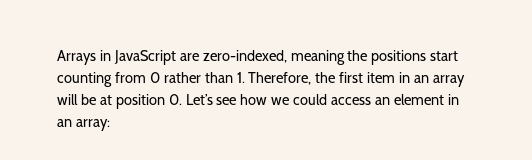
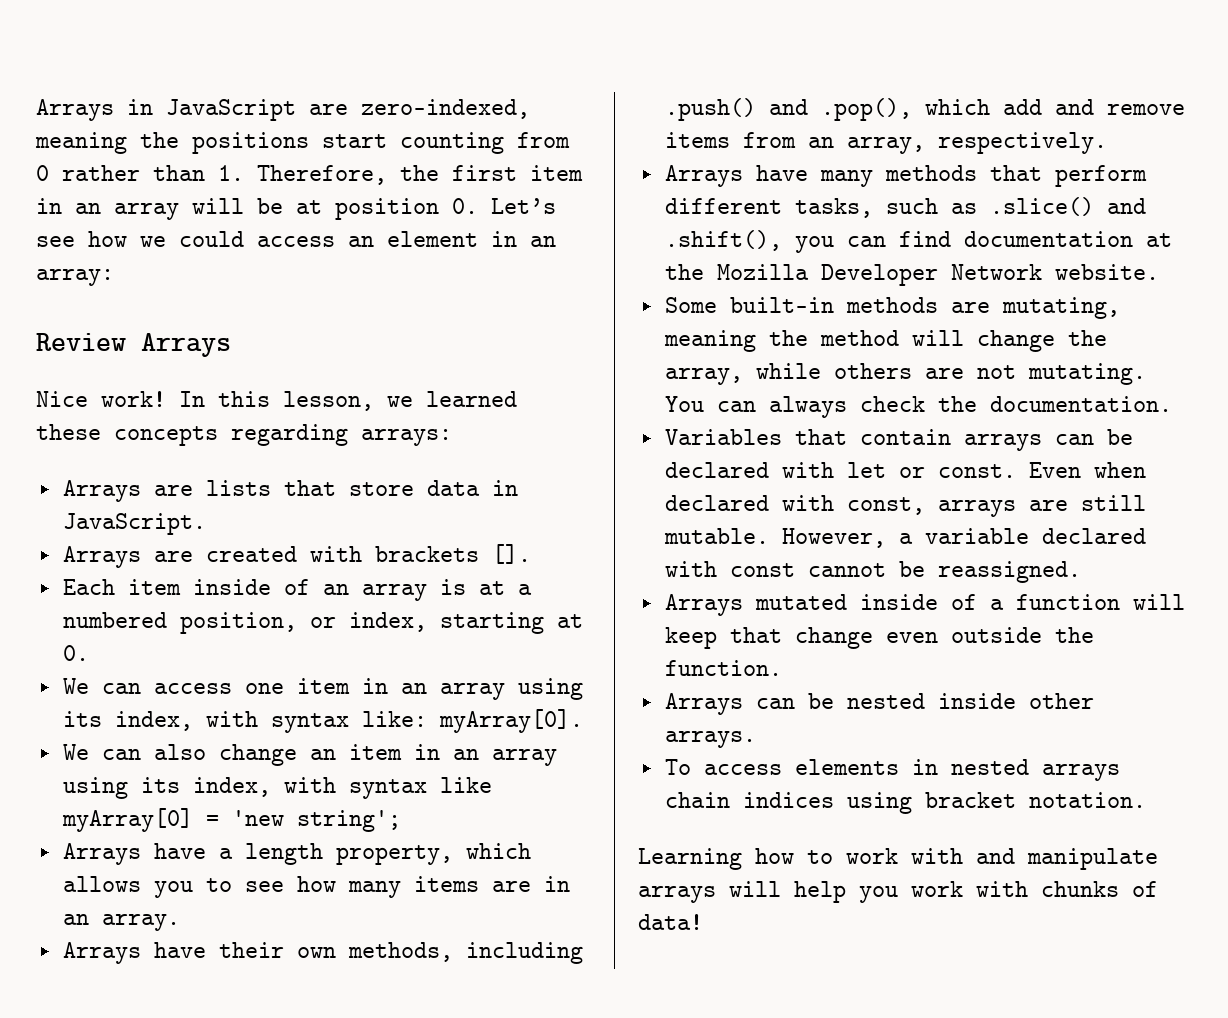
(110, 125) none -> [36,333,231,357] [36,391,517,411] [36,424,452,446] [62,480,518,502] [62,513,206,535] [62,544,531,568] [62,579,532,601] [62,612,583,634] [62,645,89,661] [62,678,583,700] [62,709,583,733] [62,744,557,766] [62,777,492,799] [61,808,401,832] [62,843,531,865] [62,876,570,898] [62,914,180,931] [62,942,583,964] [664,98,1185,121] [664,132,1107,154] [664,165,1147,187] [664,197,1146,218] [664,230,1172,253] [664,264,1159,286] [664,297,1120,319] [663,330,1107,352] [664,363,1146,385] [664,396,1172,418] [664,429,1133,451] [664,462,1146,478] [664,495,1146,517] [663,528,1146,548] [664,561,1081,583] [664,594,1185,616] [664,627,1094,649] [664,660,782,676] [664,693,1094,715] [664,731,756,748] [664,759,1120,781] [664,792,1146,814] [638,848,1158,870] [638,881,1158,903] [638,914,703,930] // Review Arrays // Nice work! In this lesson, we learned these concepts regarding arrays: // Arrays are lists that store data in JavaScript. // Arrays are created with brackets []. // Each item inside of an array is at a numbered position, or index, starting at 0. // We can access one item in an array using its index, with syntax like: myArray[0]. // We can also change an item in an array using its index, with syntax like myArray[0] = 'new string'; // Arrays have a length property, which allows you to see how many items are in an array. // Arrays have their own methods, including .push() and .pop(), which add and remove items from an array, respectively. // Arrays have many methods that perform different tasks, such as .slice() and .shift(), you can find documentation at the Mozilla Developer Network website. // Some built-in methods are mutating, meaning the method will change the array, while others are not mutating. You can always check the documentation. // Variables that contain arrays can be declared with let or const. Even when declared with const, arrays are still mutable. However, a variable declared with const cannot be reassigned. // Arrays mutated inside of a function will keep that change even outside the function. // Arrays can be nested inside other arrays. // To access elements in nested arrays chain indices using bracket notation. // Learning how to work with and manipulate arrays will help you work with chunks of data!

